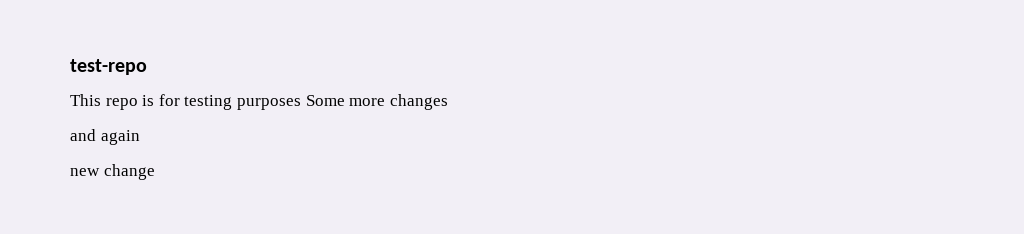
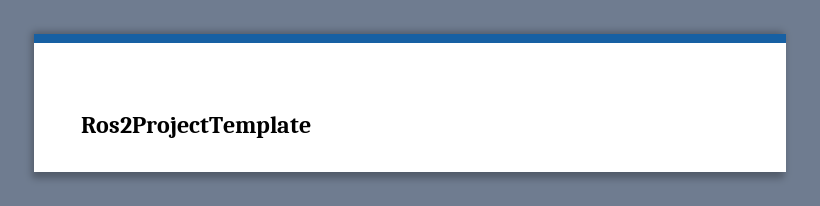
[70,59,147,75] [70,94,448,110] [70,129,140,145] [70,164,155,180] test-repo // This repo is for testing purposes Some more changes // and again // new change -> [81,116,311,138] Ros2ProjectTemplate

